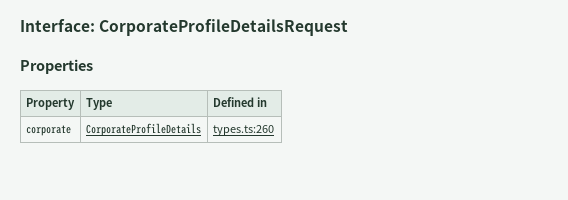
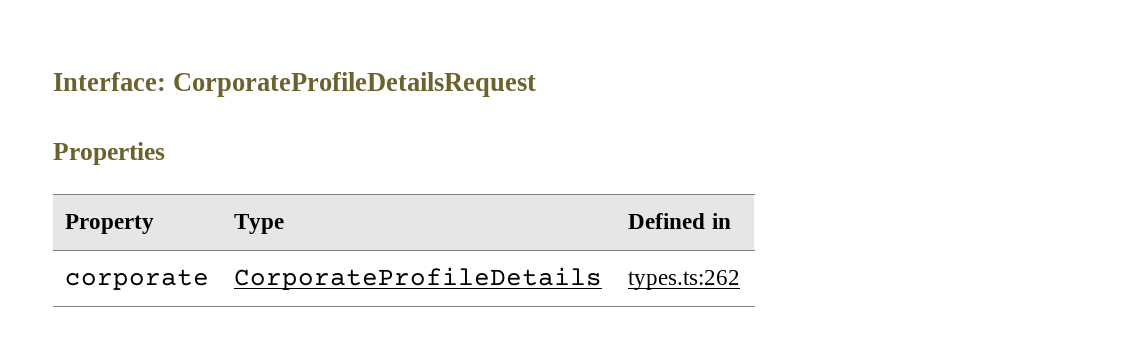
[212,125,274,136] types.ts:260 -> [628,270,741,290] types.ts:262

